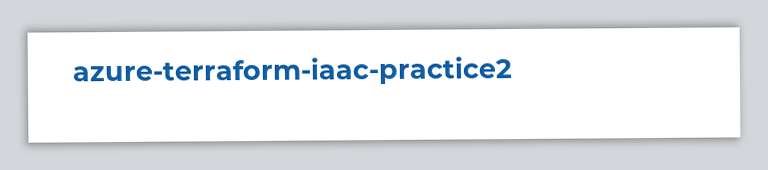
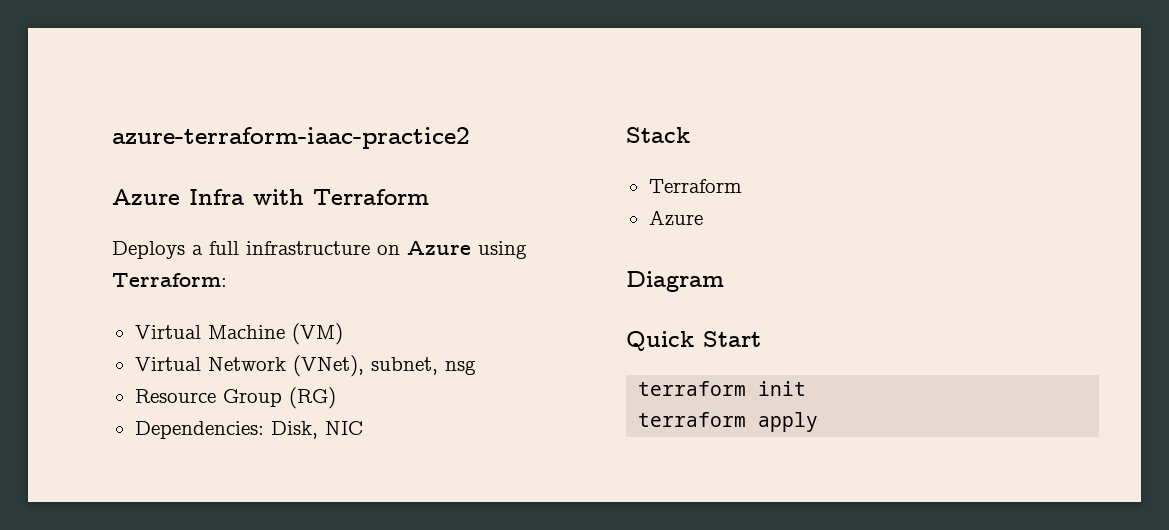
(512, 71) none -> [112,189,429,205] [112,241,527,259] [112,273,227,287] [134,323,343,345] [134,355,476,377] [134,387,336,409] [134,421,363,439] [626,127,690,143] [648,179,742,193] [648,210,703,226] [626,271,724,292] [626,331,761,351] [638,381,807,396] [638,412,819,432] // Azure Infra with Terraform // Deploys a full infrastructure on Azure using Terraform: // Virtual Machine (VM) // Virtual Network (VNet), subnet, nsg // Resource Group (RG) // Dependencies: Disk, NIC // Stack // Terraform // Azure // Diagram // Quick Start // terraform init // terraform apply

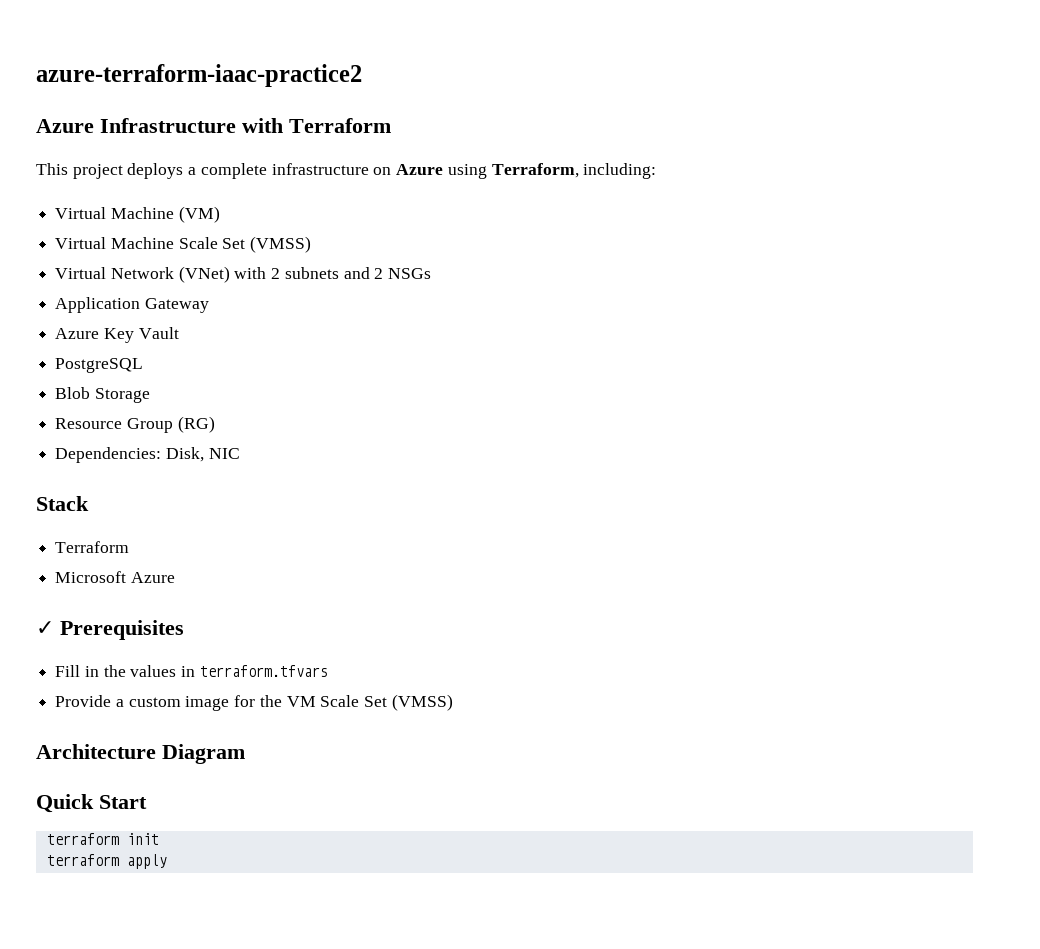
[189,189,244,205] Infra -> [100,118,236,133] Infrastructure
[112,241,239,259] Deploys a full -> [36,163,267,179] This project deploys a complete
[112,273,227,287] Terraform: -> [491,163,657,179] Terraform, including:
[207,355,476,377] Network (VNet), subnet, nsg -> [110,236,312,253] [55,266,432,283] [55,297,209,313] [55,327,179,343] [55,358,144,373] [55,387,150,403] Machine Scale Set (VMSS) // Virtual Network (VNet) with 2 subnets and 2 NSGs // Application Gateway // Azure Key Vault // PostgreSQL // Blob Storage
(742, 186) none -> [55,571,127,583] Microsoft
(703, 218) none -> [36,620,184,640] [55,665,328,677] [55,694,453,711] [36,744,156,759] ✓ Prerequisites // Fill in the values in terraform.tfvars // Provide a custom image for the VM Scale Set (VMSS) // Architecture

